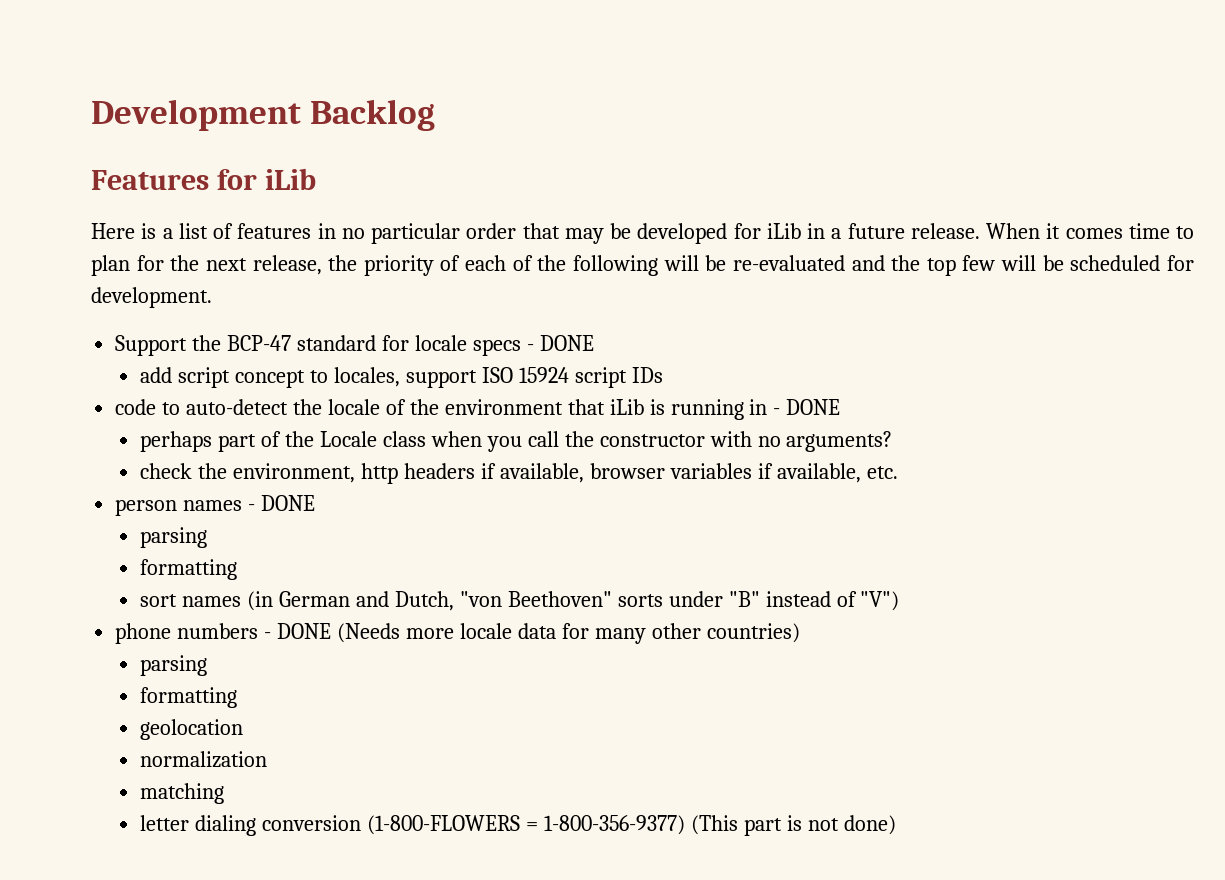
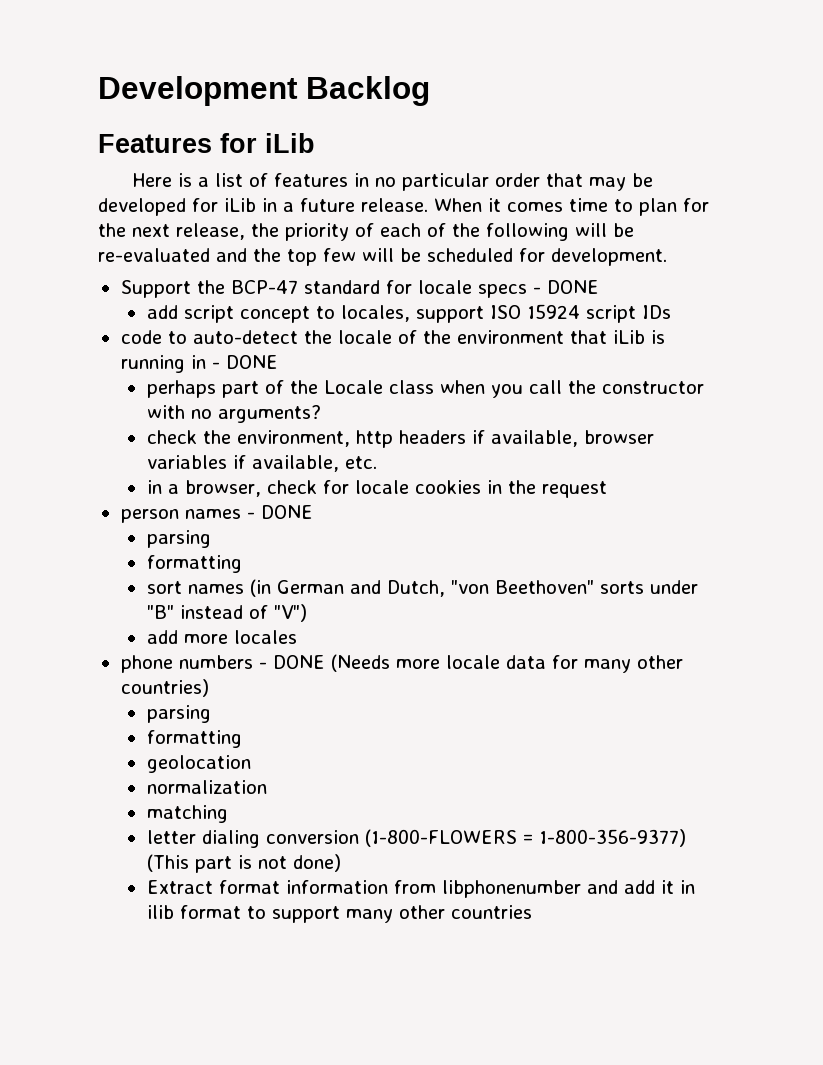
(898, 472) none -> [146,480,607,498] // in a browser, check for locale cookies in the request
(900, 601) none -> [146,630,297,644] // add more locales
(896, 825) none -> [146,880,695,898] [146,905,532,923] // Extract format information from libphonenumber and add it in ilib format to support many other countries

